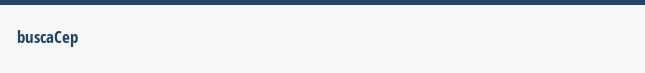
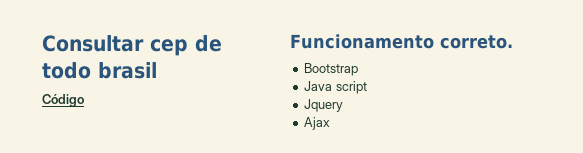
[17,30,78,47] buscaCep -> [42,35,222,56] [42,62,157,79] [42,94,84,107] [290,34,513,49] [304,63,359,76] [304,81,367,94] [304,99,344,112] [304,117,331,130] Consultar cep de todo brasil // Código // Funcionamento correto. // Bootstrap // Java script // Jquery // Ajax

